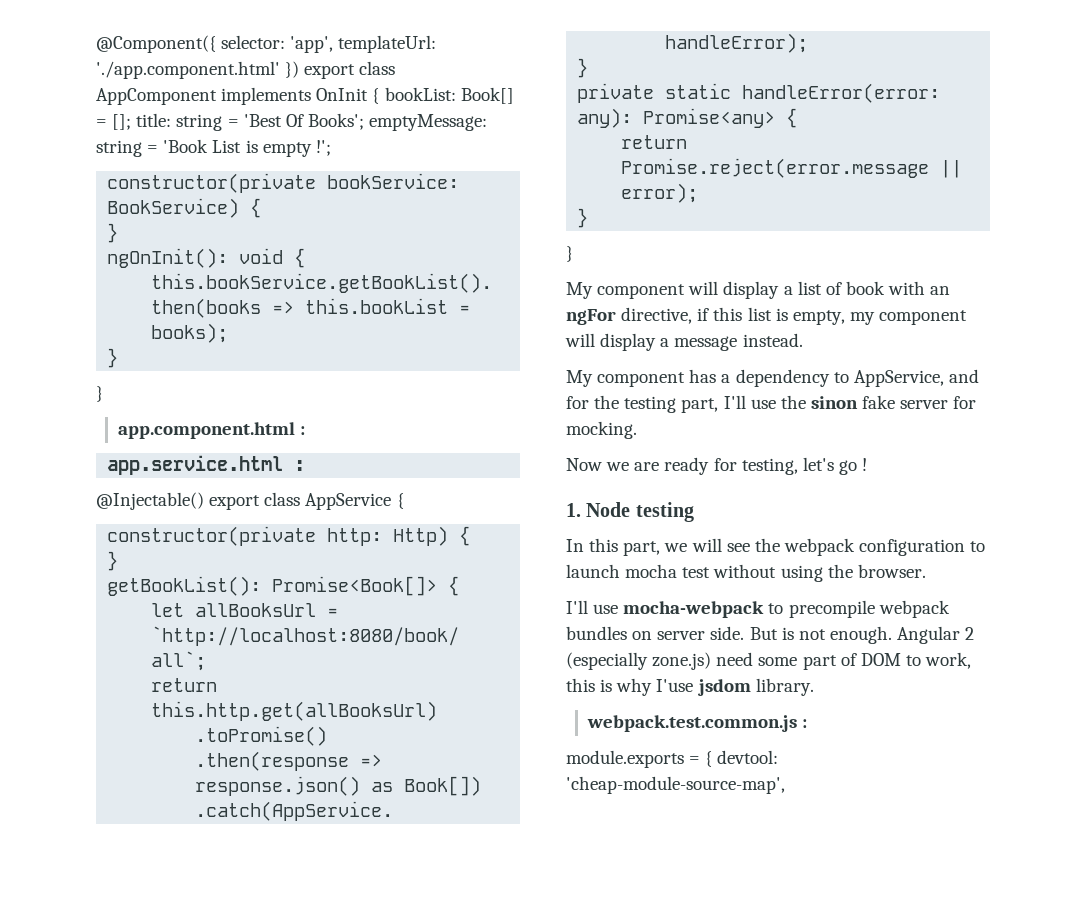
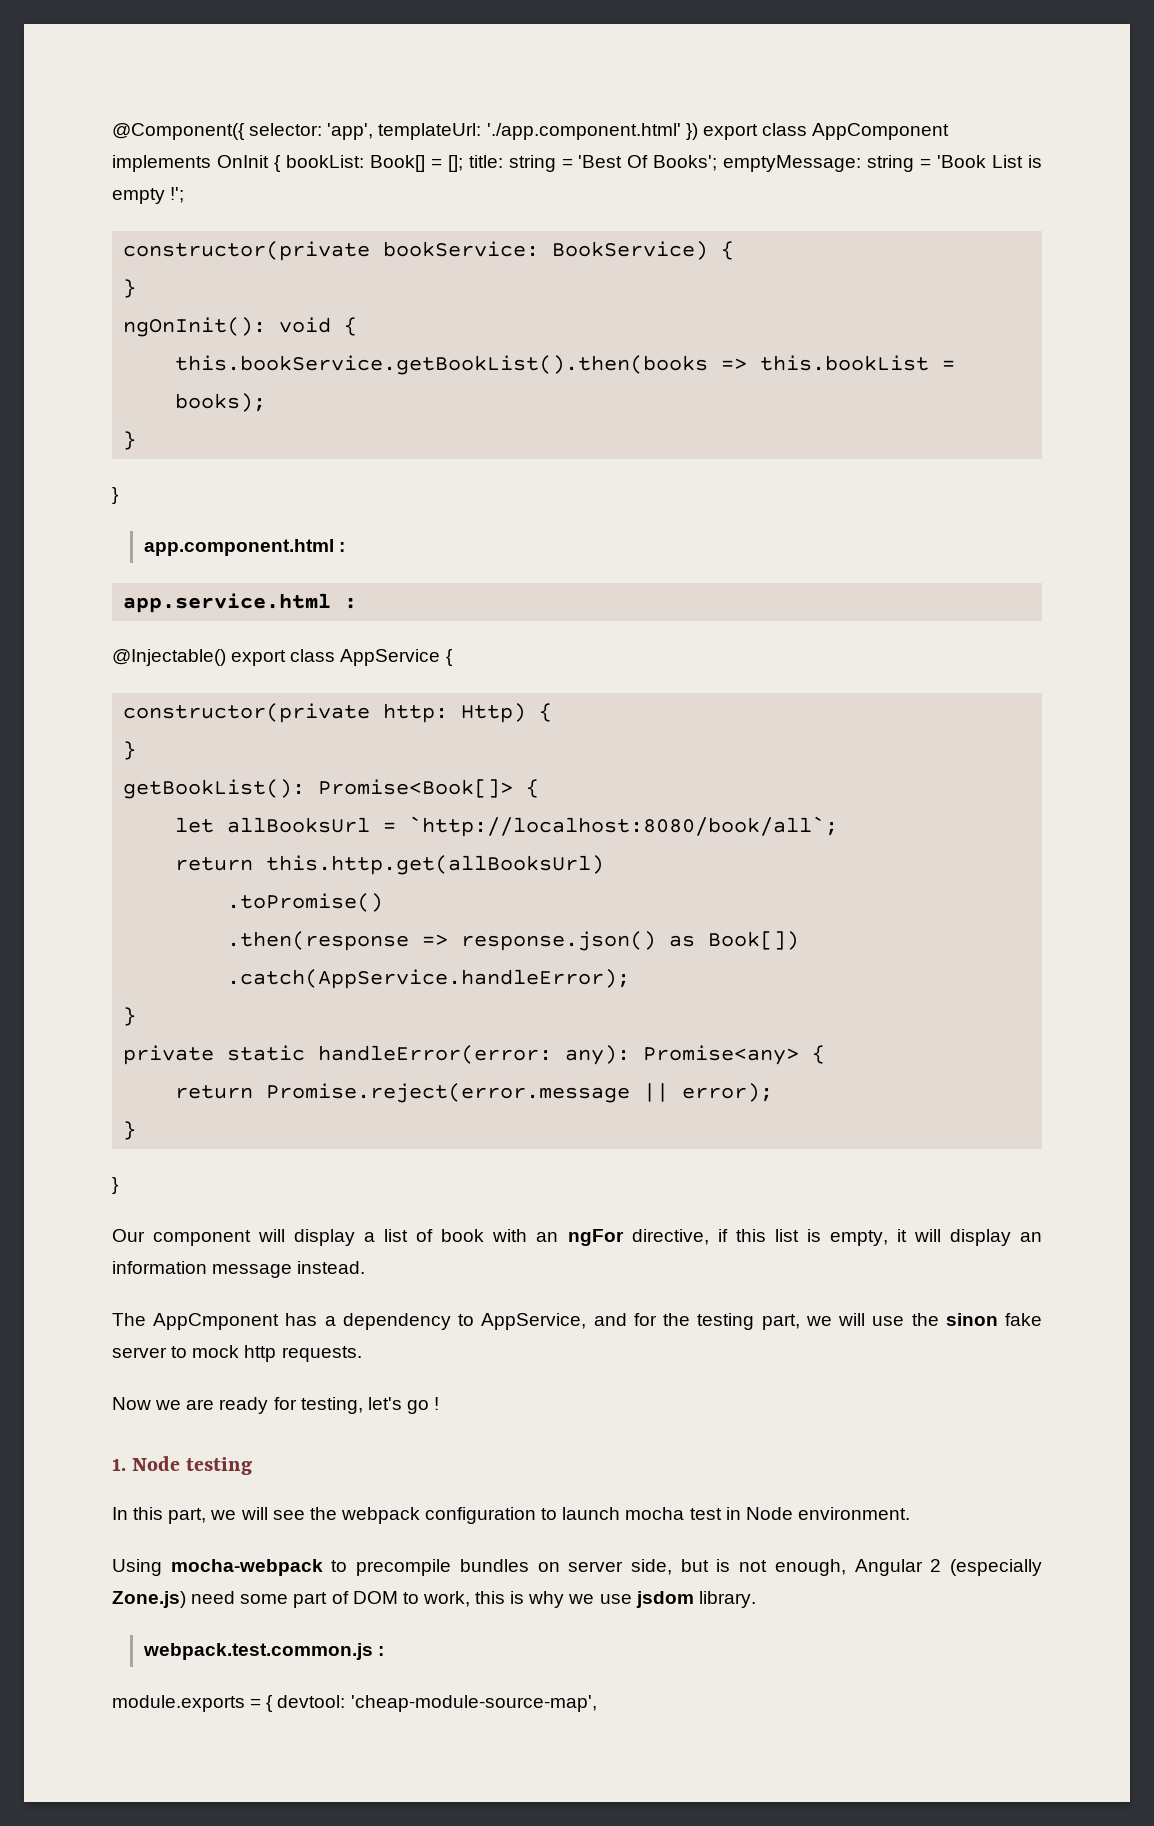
[566,282,593,299] My -> [112,1229,145,1242] Our
[849,310,968,325] [565,333,670,351] my component will display a -> [896,1229,1042,1246] [112,1261,207,1274] it will display an information
[566,370,686,387] My component -> [112,1313,280,1330] The AppCmponent
[723,395,746,409] I'll -> [805,1313,866,1326] we will
[953,396,977,409] [566,421,637,439] for mocking. -> [171,1345,362,1362] to mock http requests.
[713,564,926,582] [566,600,619,614] without using the browser. // I'll use -> [725,1507,910,1520] [112,1559,162,1576] in Node environment. // Using
[878,600,950,618] webpack -> (452, 1567) none
[710,626,778,640] side. But -> [631,1559,709,1575] side, but
[829,626,892,644] enough. -> [774,1559,846,1576] enough,
[652,652,712,670] zone.js) -> [112,1591,186,1608] Zone.js)
[656,679,694,692] I'use -> [568,1594,632,1604] we use

